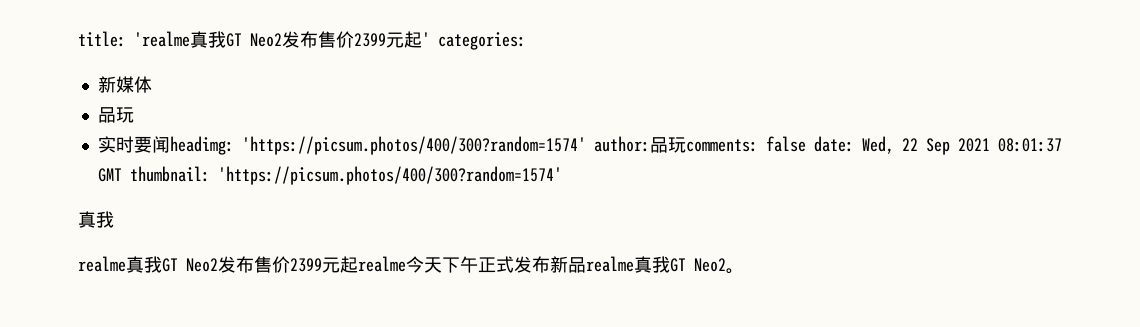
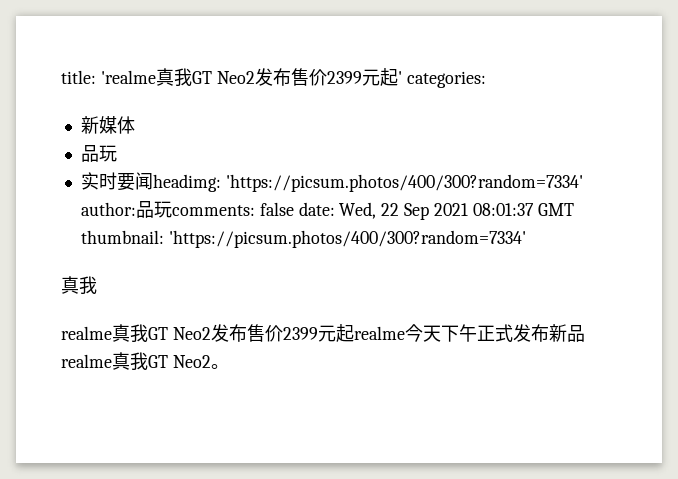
[241,136,586,155] 'https://picsum.photos/400/300?random=1574' -> [225,174,583,192] 'https://picsum.photos/400/300?random=7334'
[217,166,562,185] 'https://picsum.photos/400/300?random=1574' -> [168,230,526,248] 'https://picsum.photos/400/300?random=7334'

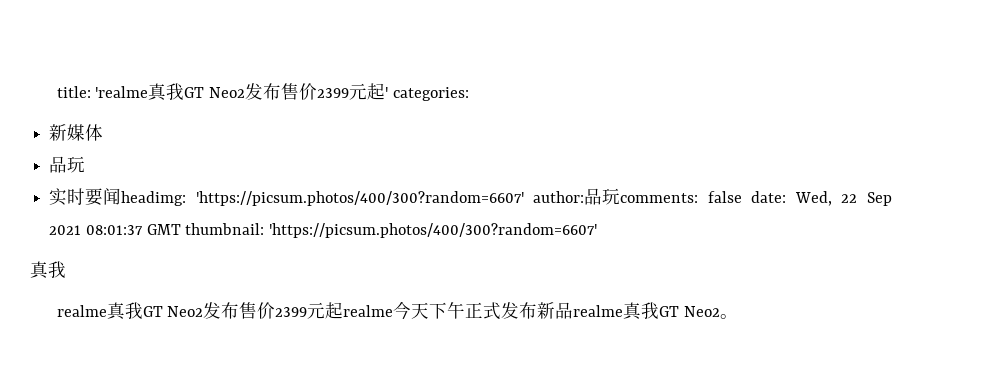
[225,174,583,192] 'https://picsum.photos/400/300?random=7334' -> [195,191,524,206] 'https://picsum.photos/400/300?random=6607'
[168,230,526,248] 'https://picsum.photos/400/300?random=7334' -> [269,223,598,238] 'https://picsum.photos/400/300?random=6607'

